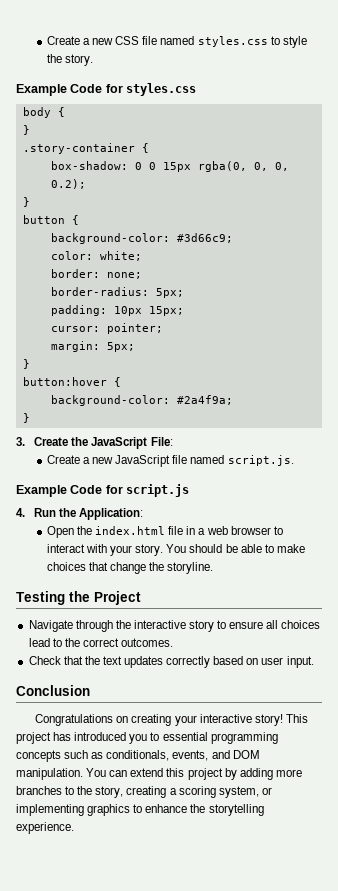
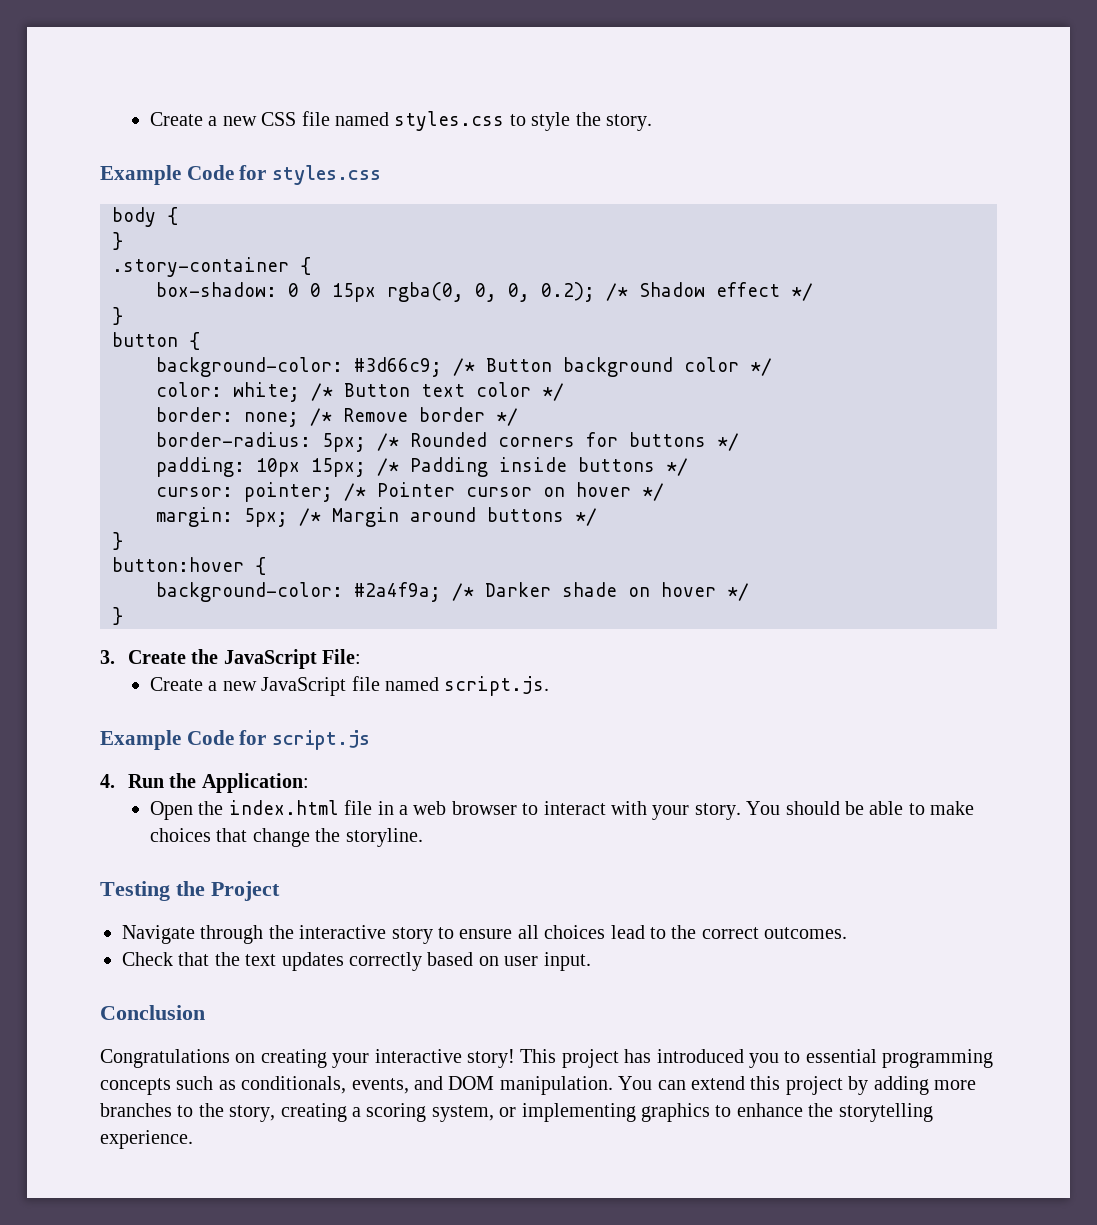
(86, 184) none -> [606,282,813,301] /* Shadow effect */
[50,251,142,261] [50,269,142,279] [50,287,184,298] [50,305,184,316] [50,323,163,334] [50,341,135,352] // color: white; // border: none; // border-radius: 5px; // padding: 10px 15px; // cursor: pointer; // margin: 5px; -> [453,357,772,377] [156,382,564,402] [156,407,518,427] [156,432,739,452] [156,457,688,477] [156,482,664,502] [156,507,597,527] /* Button background color */ // color: white; /* Button text color */ // border: none; /* Remove border */ // border-radius: 5px; /* Rounded corners for buttons */ // padding: 10px 15px; /* Padding inside buttons */ // cursor: pointer; /* Pointer cursor on hover */ // margin: 5px; /* Margin around buttons */
(233, 400) none -> [452,582,749,601] /* Darker shade on hover */

